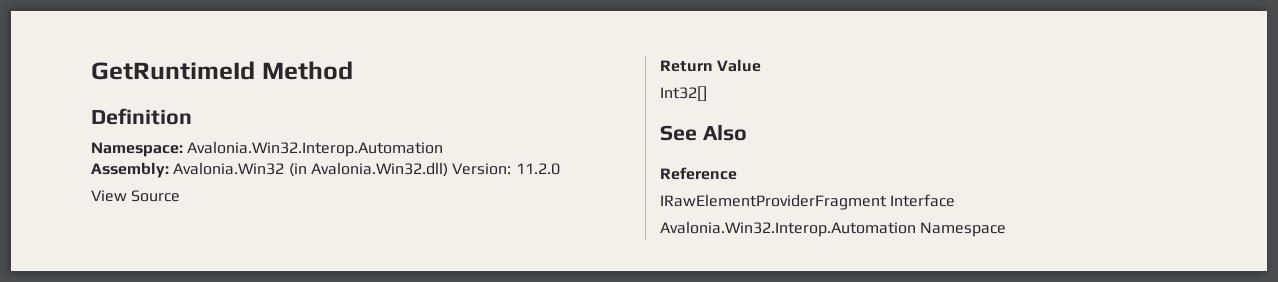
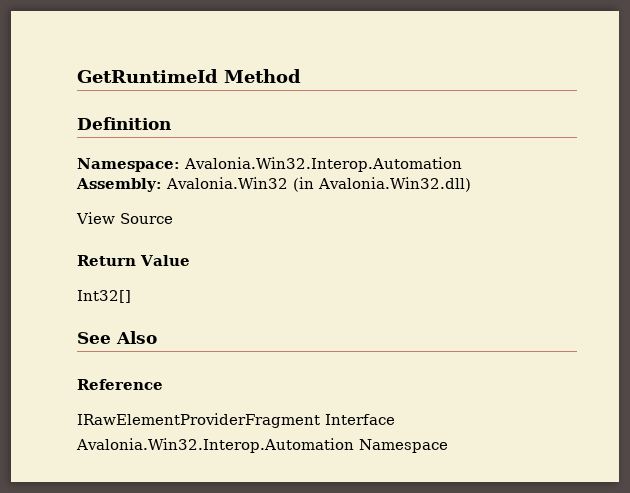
[452,163,560,175] Version: 11.2.0 -> (471, 184) none

